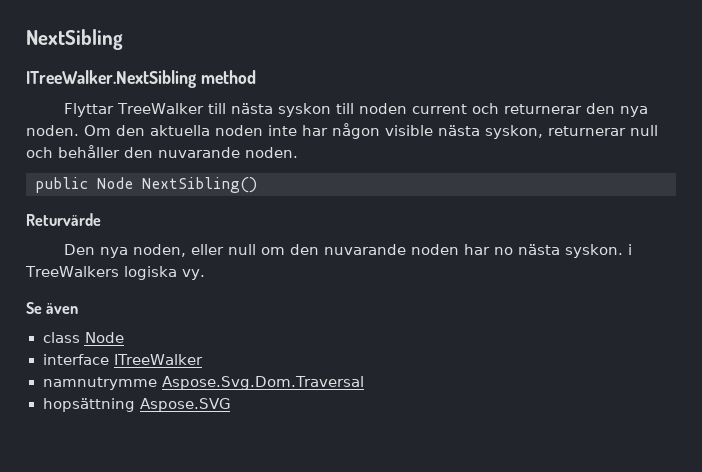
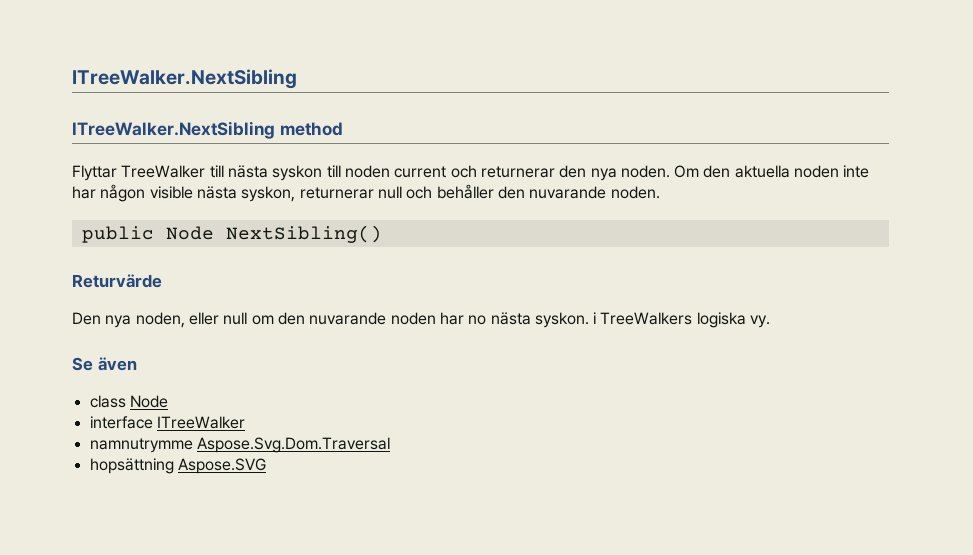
[26,29,123,50] NextSibling -> [72,69,297,89] ITreeWalker.NextSibling

